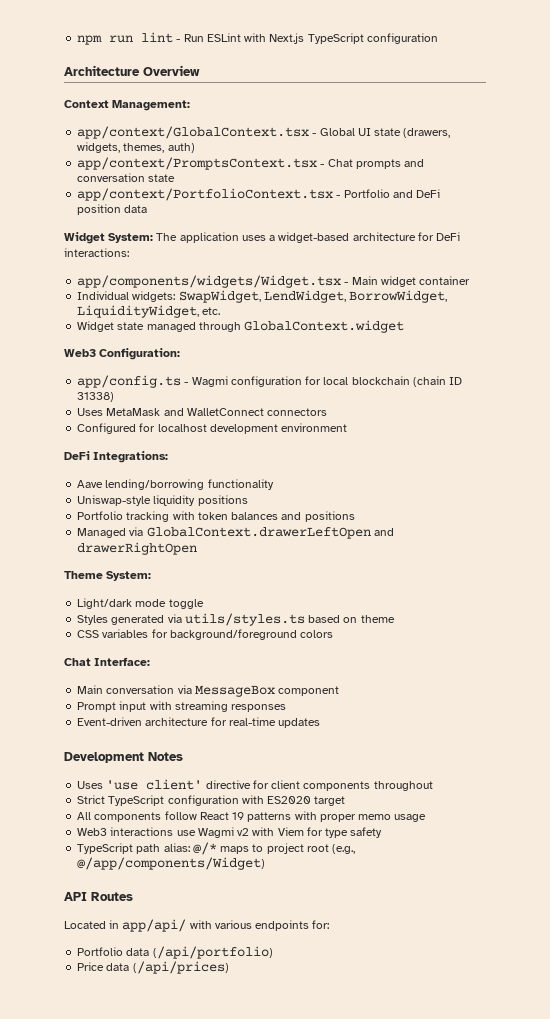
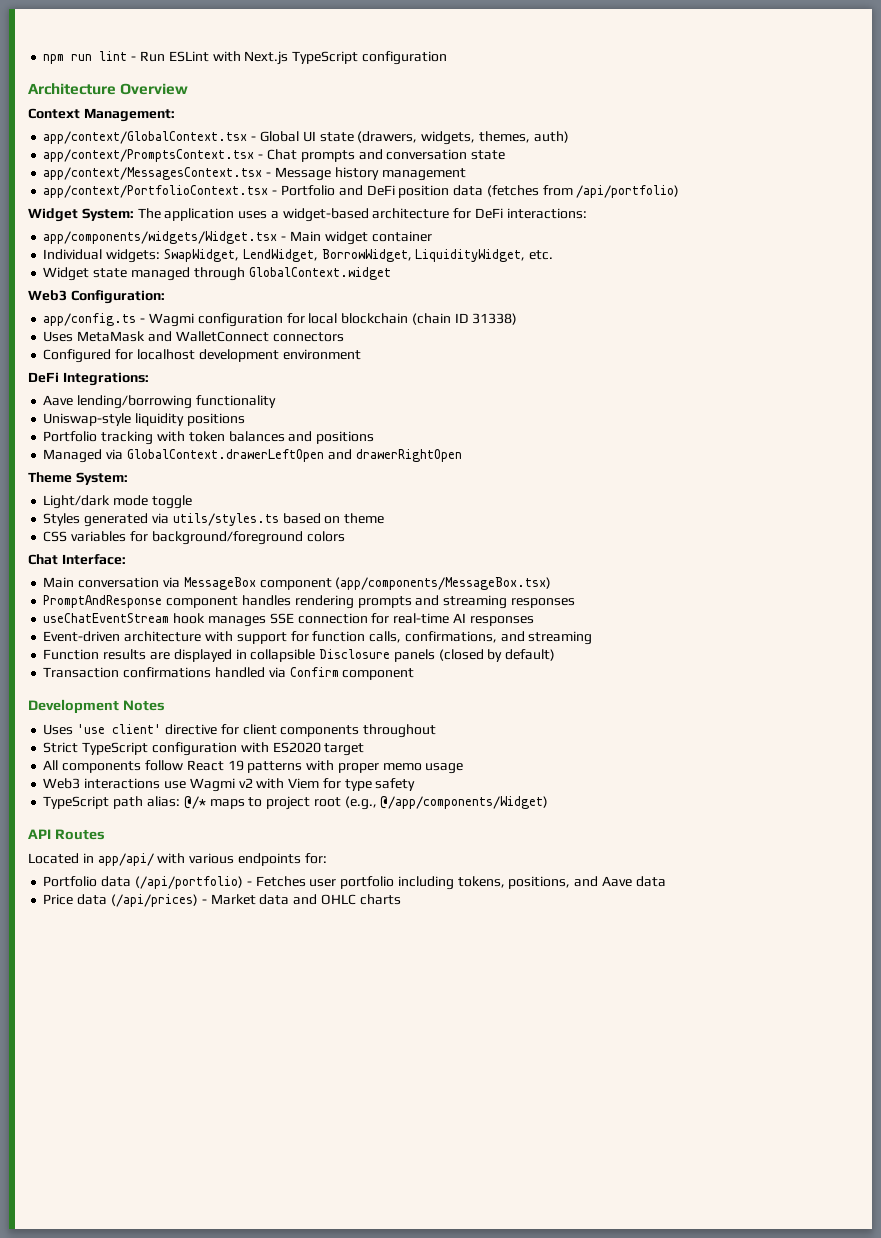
(176, 178) none -> [43,167,466,181] // app/context/MessagesContext.tsx - Message history management
(148, 209) none -> [486,185,680,198] (fetches from /api/portfolio)
[77,701,287,712] [77,717,321,728] // Prompt input with streaming responses // Event-driven architecture for real-time updates -> [335,577,552,590] [43,595,575,609] [43,613,534,627] [43,631,593,645] [43,649,556,662] [43,667,415,680] (app/components/MessageBox.tsx) // PromptAndResponse component handles rendering prompts and streaming responses // useChatEventStream hook manages SSE connection for real-time AI responses // Event-driven architecture with support for function calls, confirmations, and streaming // Function results are displayed in collapsible Disclosure panels (closed by default) // Transaction confirmations handled via Confirm component
[77,961,229,974] // Price data (/api/prices) -> [246,876,666,890] [43,894,401,907] - Fetches user portfolio including tokens, positions, and Aave data // Price data (/api/prices) - Market data and OHLC charts

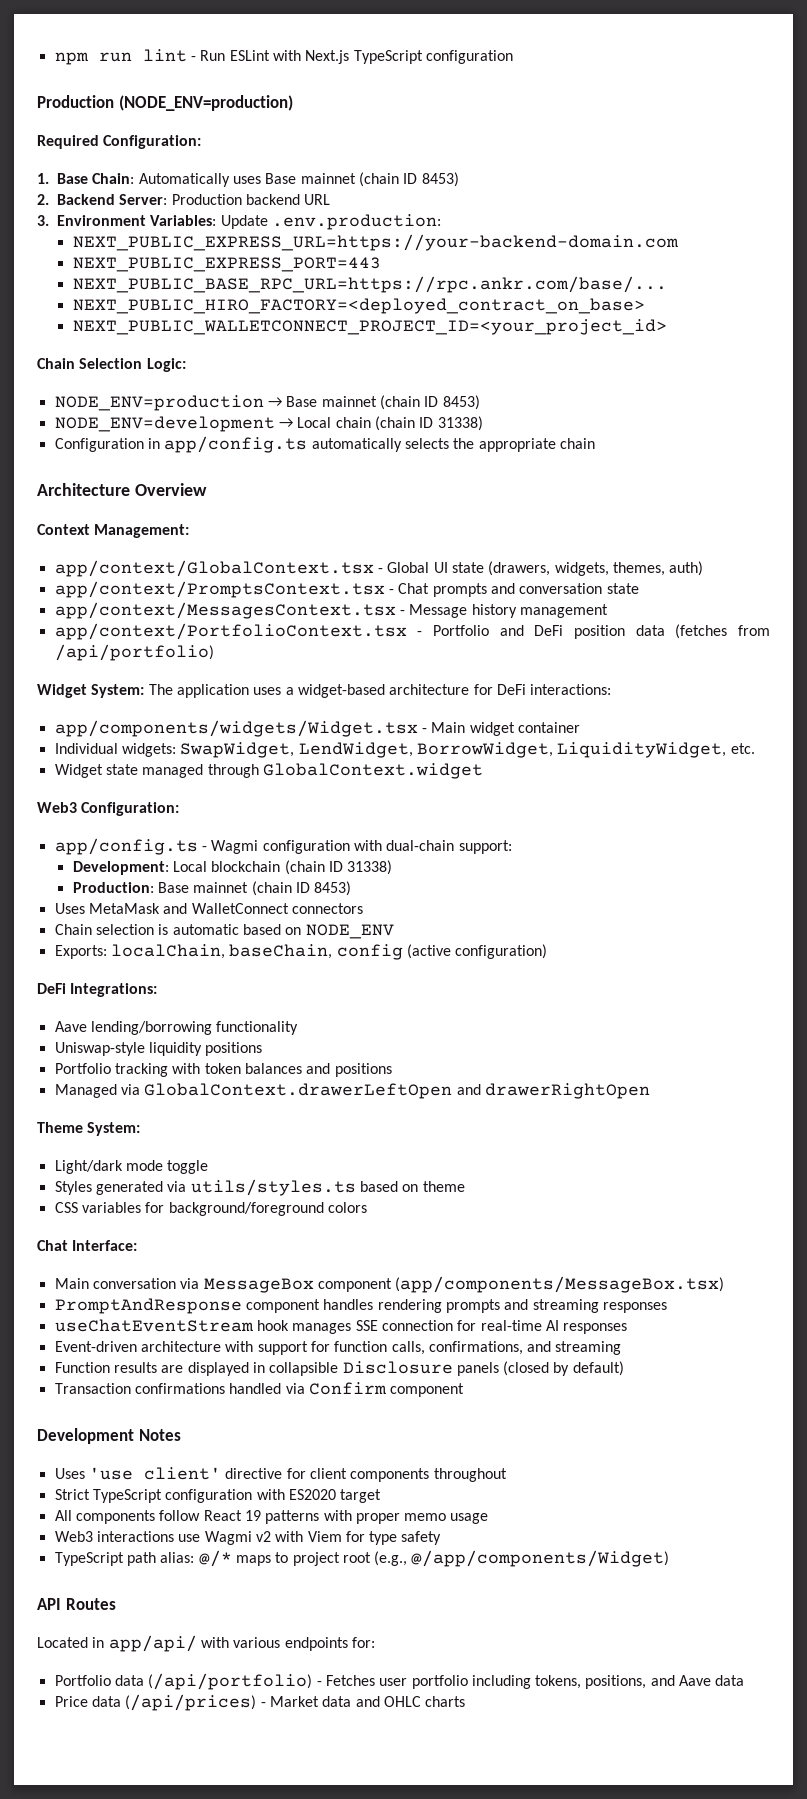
(447, 58) none -> [37,95,293,111] [37,135,202,149] [37,172,459,187] [37,194,331,205] [37,214,441,230] [72,234,679,251] [72,257,381,272] [72,276,667,293] [72,298,645,314] [72,319,667,335] [37,358,186,372] [54,395,480,411] [54,416,483,432] [54,436,595,453] // Production (NODE_ENV=production) // Required Configuration: // 1. Base Chain: Automatically uses Base mainnet (chain ID 8453) // 2. Backend Server: Production backend URL // 3. Environment Variables: Update .env.production: // NEXT_PUBLIC_EXPRESS_URL=https://your-backend-domain.com // NEXT_PUBLIC_EXPRESS_PORT=443 // NEXT_PUBLIC_BASE_RPC_URL=https://rpc.ankr.com/base/... // NEXT_PUBLIC_HIRO_FACTORY=<deployed_contract_on_base> // NEXT_PUBLIC_WALLETCONNECT_PROJECT_ID=<your_project_id> // Chain Selection Logic: // NODE_ENV=production → Base mainnet (chain ID 8453) // NODE_ENV=development → Local chain (chain ID 31338) // Configuration in app/config.ts automatically selects the appropriate chain
[286,313,338,324] for local -> [353,840,512,854] [72,861,207,875] with dual-chain support: // Development: Local
(518, 319) none -> [72,881,352,896] // Production: Base mainnet (chain ID 8453)
[43,349,361,363] Configured for localhost development environment -> [54,924,394,939] [54,944,548,960] Chain selection is automatic based on NODE_ENV // Exports: localChain, baseChain, config (active configuration)

